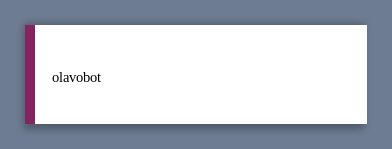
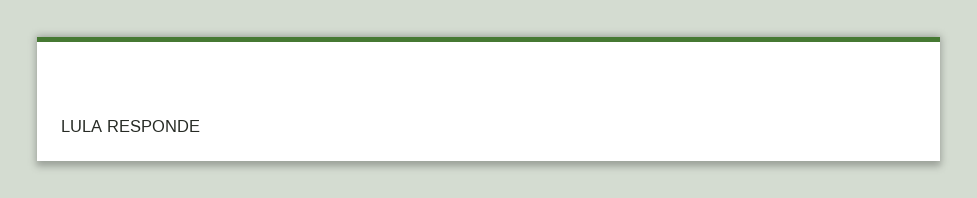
[52,72,101,82] olavobot -> [61,120,200,132] LULA RESPONDE

